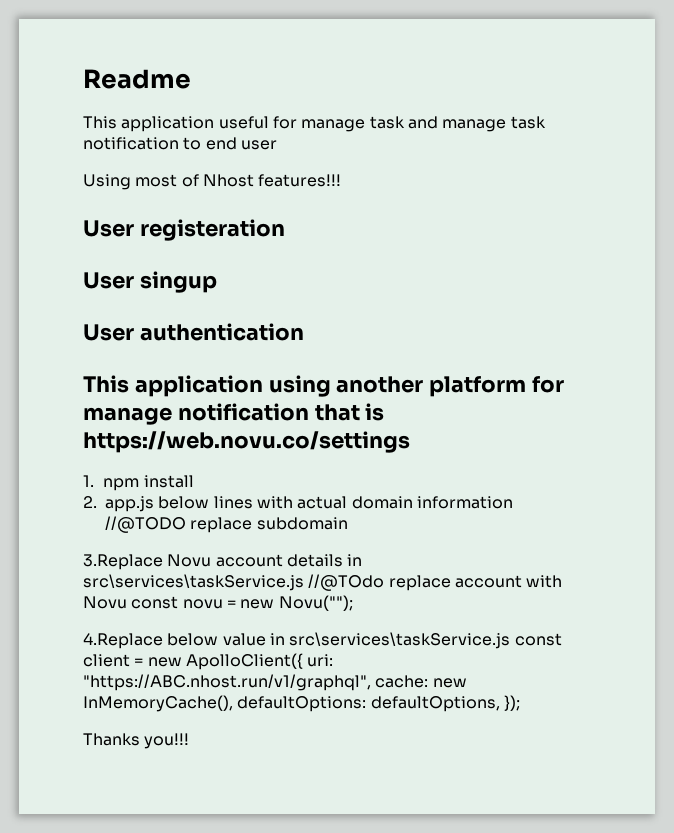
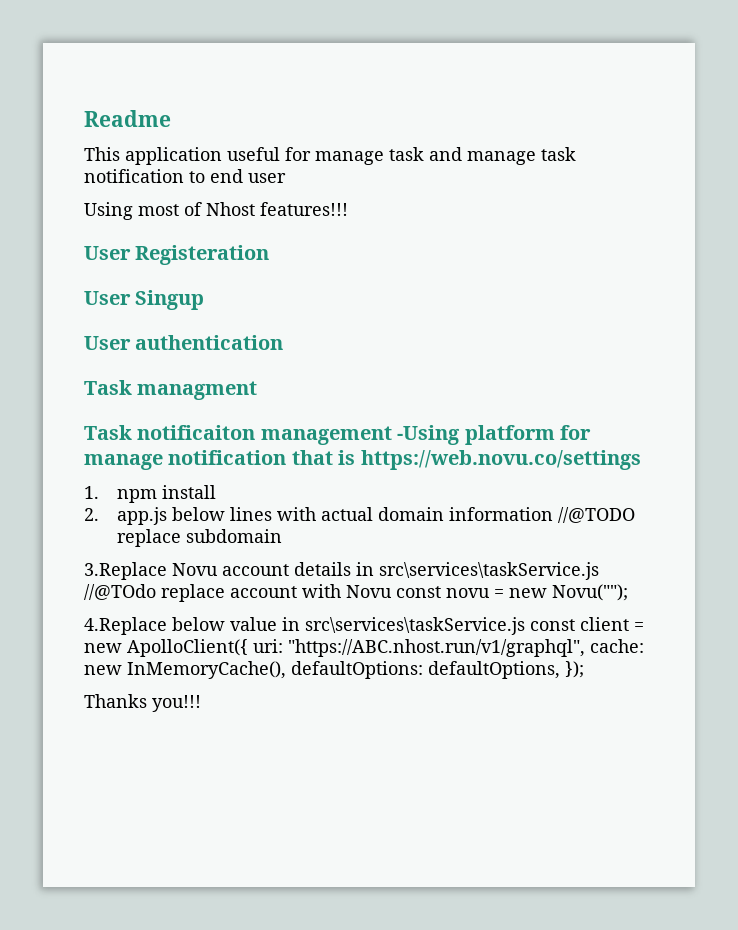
[139,219,285,241] [83,271,217,293] registeration // User singup -> [135,245,270,265] [84,290,205,310] Registeration // User Singup
[83,375,424,397] This application using another -> [84,380,258,400] [84,425,461,445] Task managment // Task notificaiton management -Using

